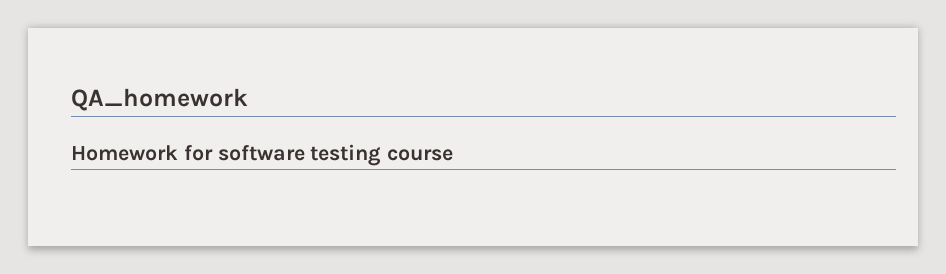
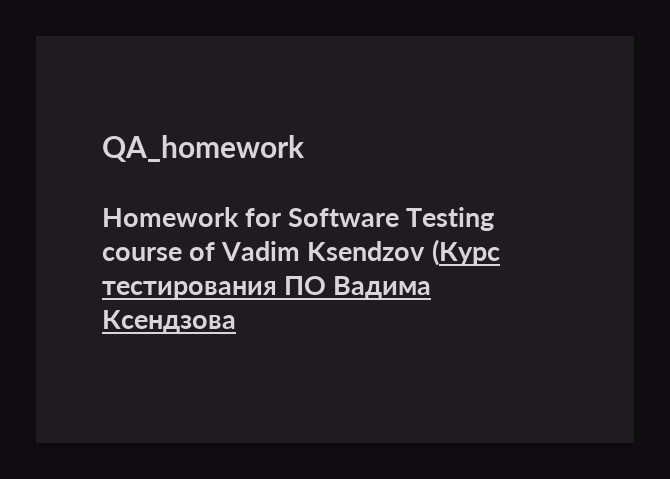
[217,144,454,166] software testing course -> [288,207,495,231] [102,239,500,266] [102,276,432,299] [102,310,236,333] Software Testing course of Vadim Ksendzov (Курс тестирования ПО Вадима Ксендзова

